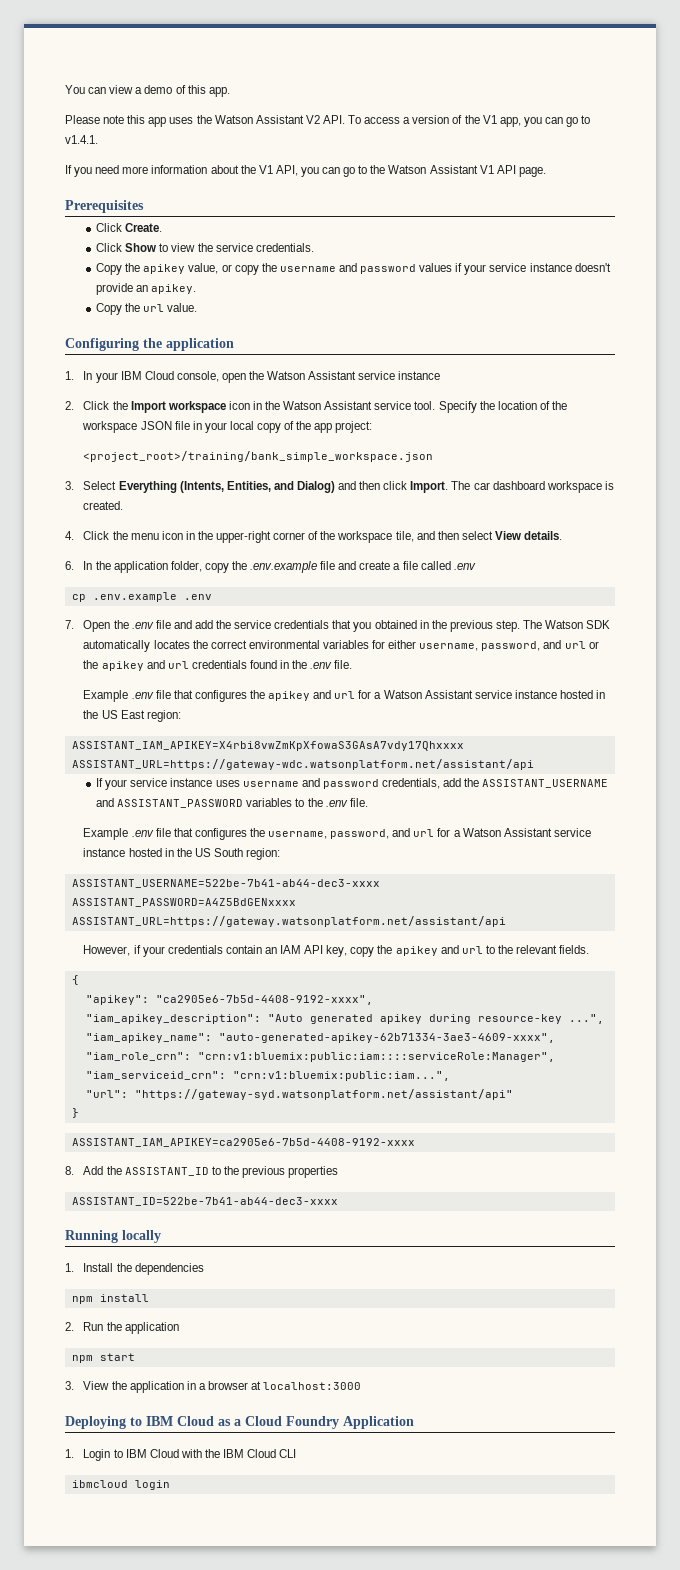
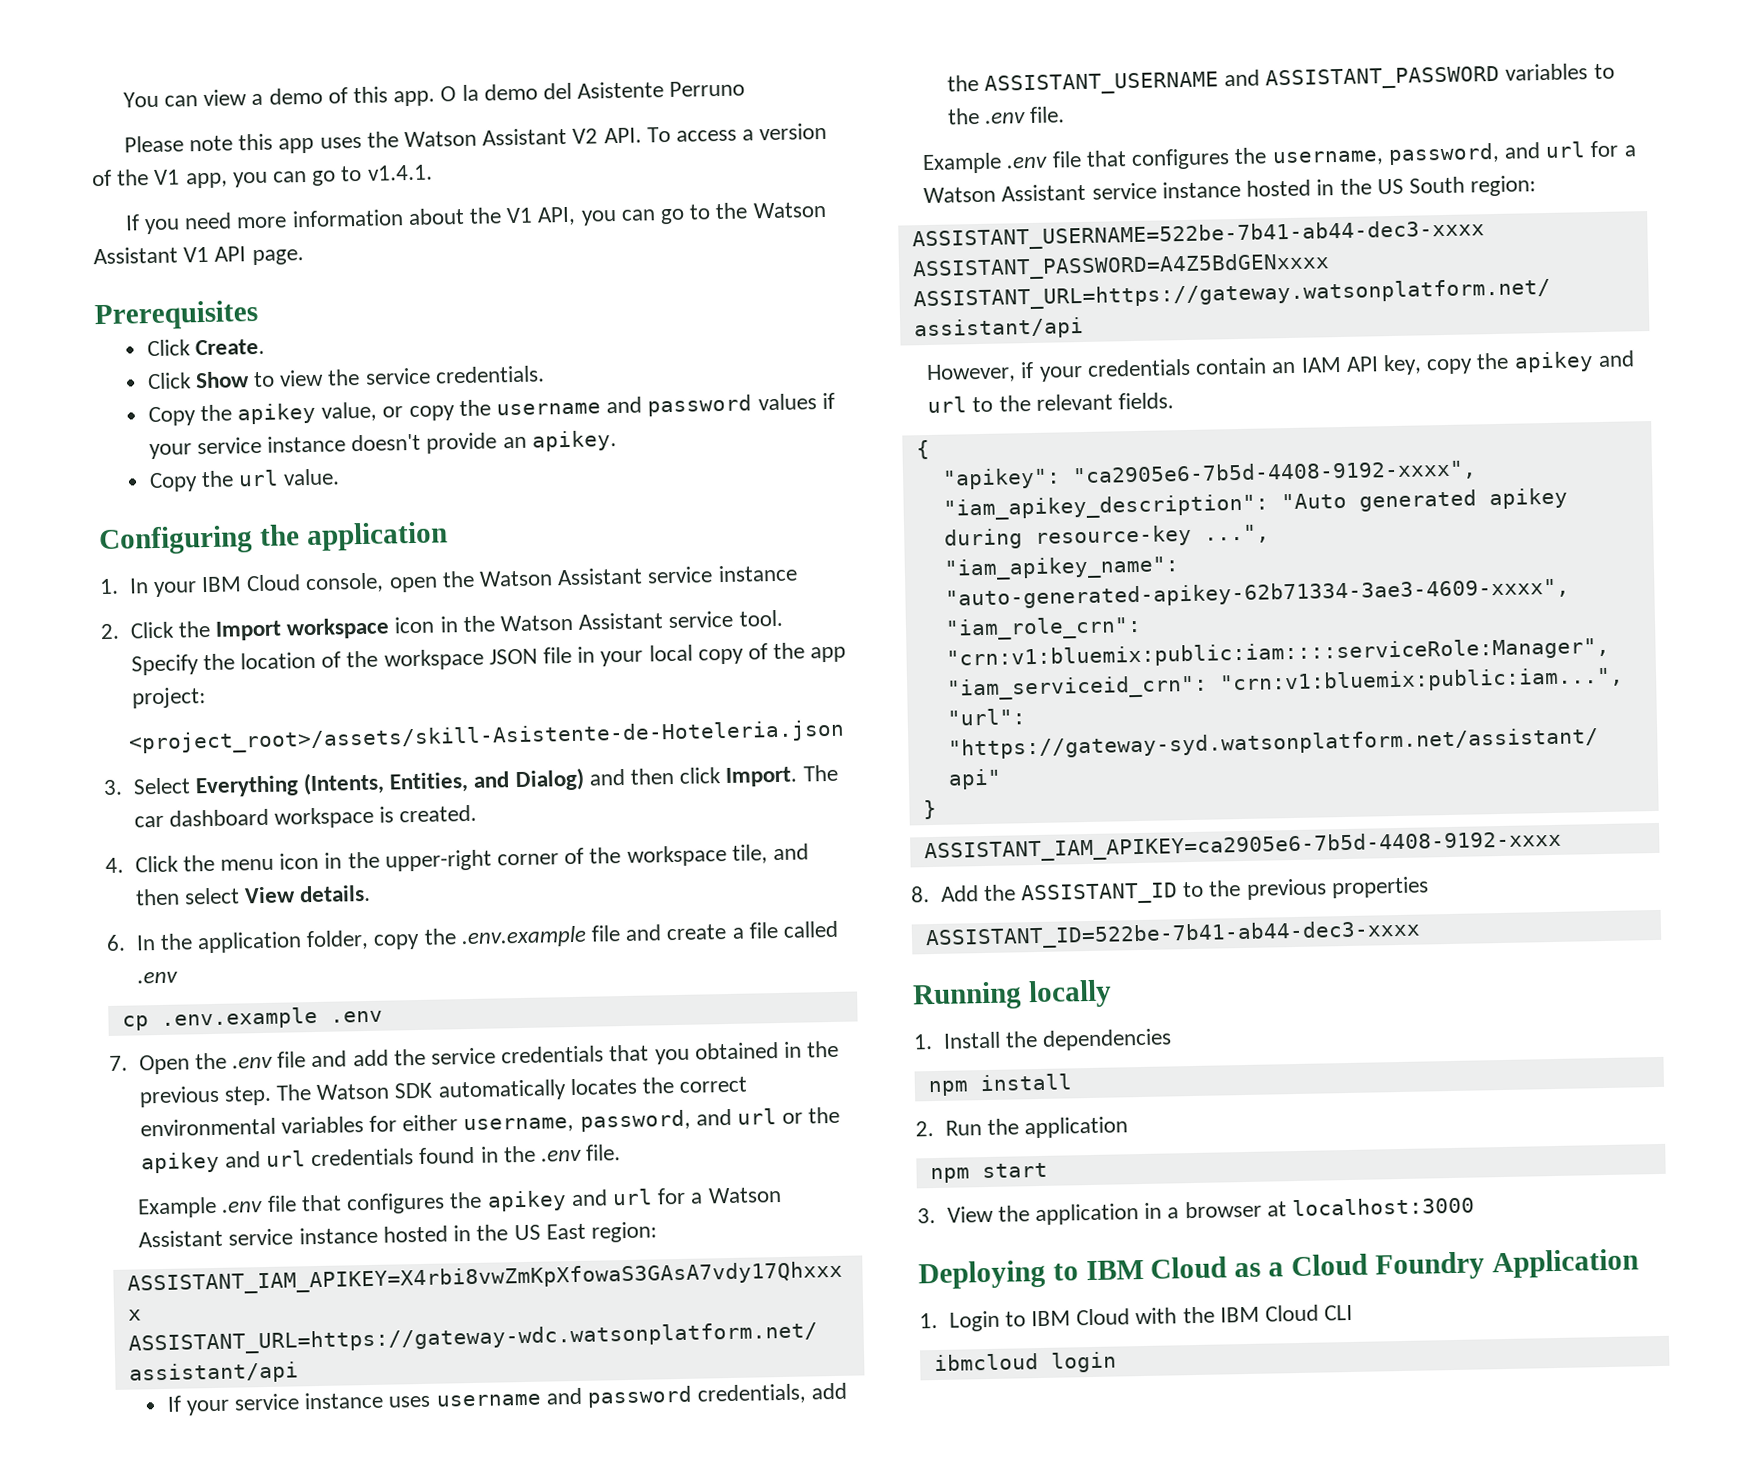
(230, 92) none -> [440,80,746,102] O la demo del Asistente Perruno
[83,451,434,462] <project_root>/training/bank_simple_workspace.json -> [128,719,846,755] <project_root>/assets/skill-Asistente-de-Hoteleria.json

